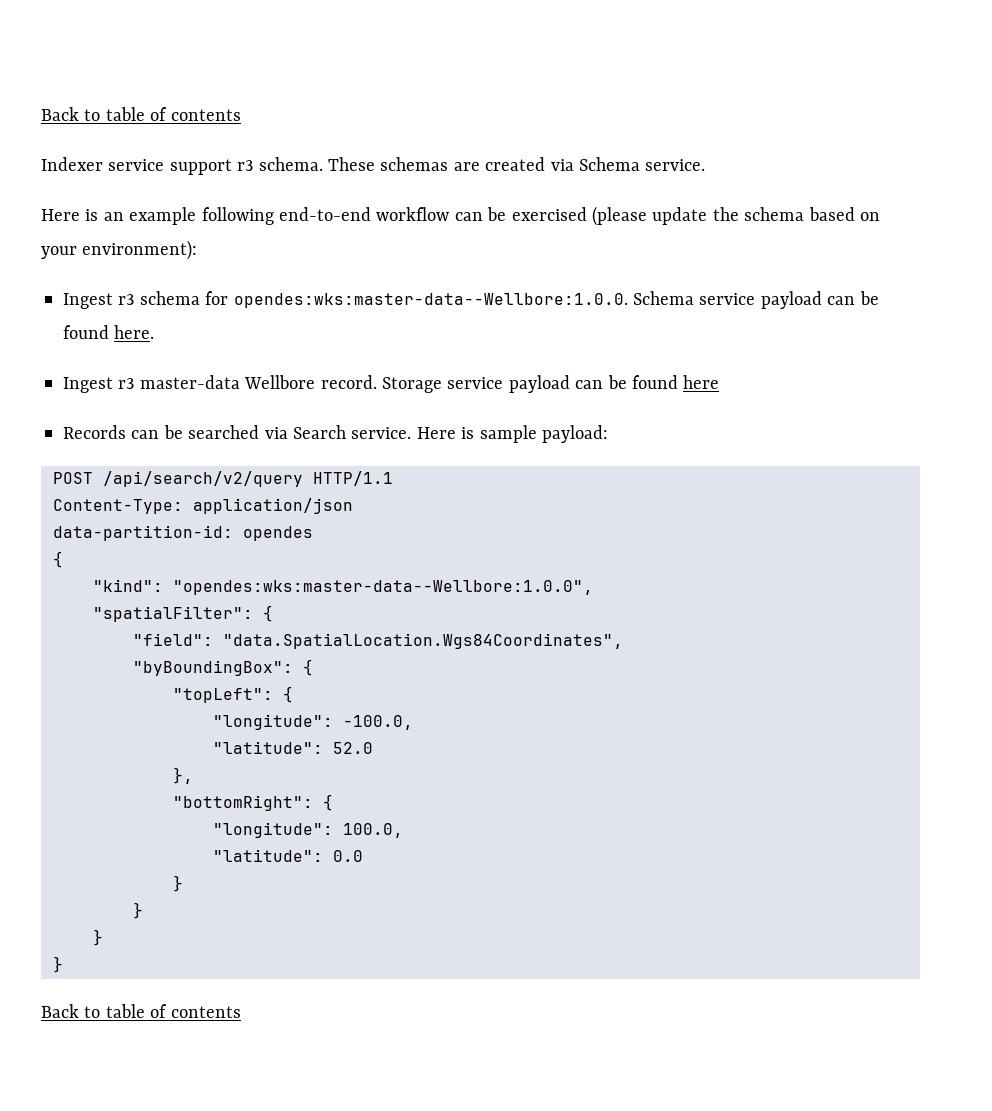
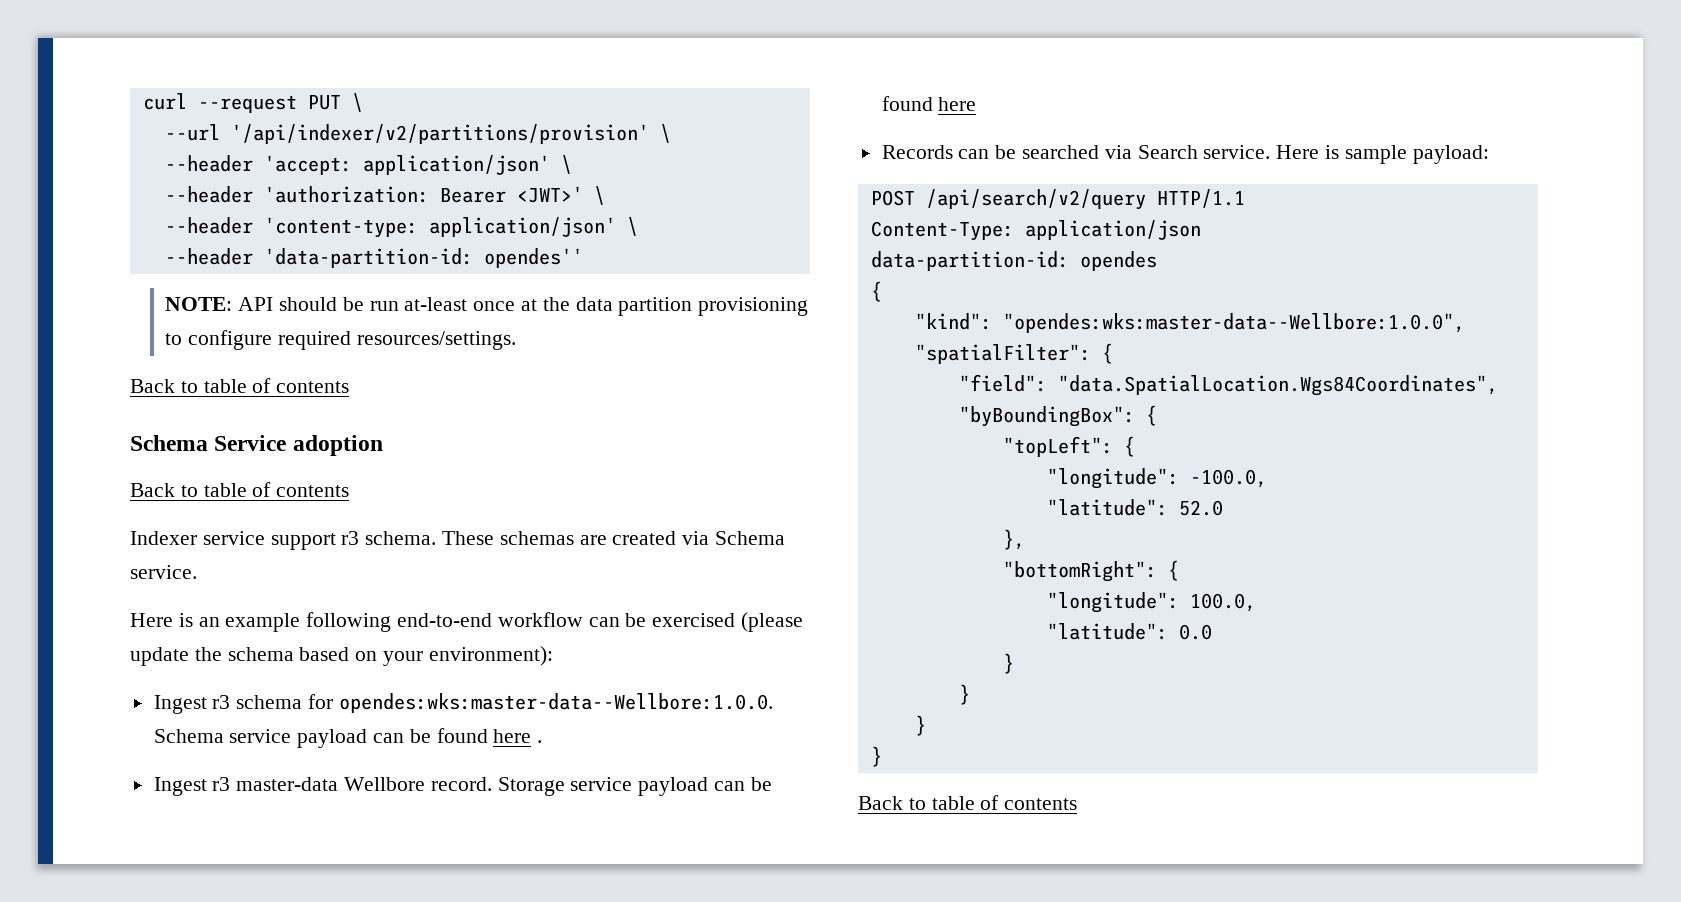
(41, 114) none -> [142,93,363,113] [164,124,671,144] [164,155,572,175] [164,186,605,205] [164,217,638,238] [164,248,583,268] [165,297,809,316] [165,330,516,350] [130,378,350,393] [130,435,383,456] curl --request PUT \ // --url '/api/indexer/v2/partitions/provision' \ // --header 'accept: application/json' \ // --header 'authorization: Bearer <JWT>' \ // --header 'content-type: application/json' \ // --header 'data-partition-id: opendes'' // NOTE: API should be run at-least once at the data partition provisioning to configure required resources/settings. // Back to table of contents // Schema Service adoption //
[114,325,155,339] here. -> [493,729,543,743] here .

